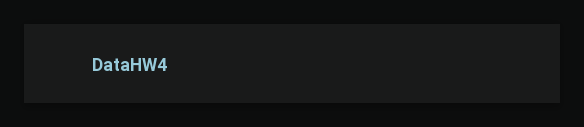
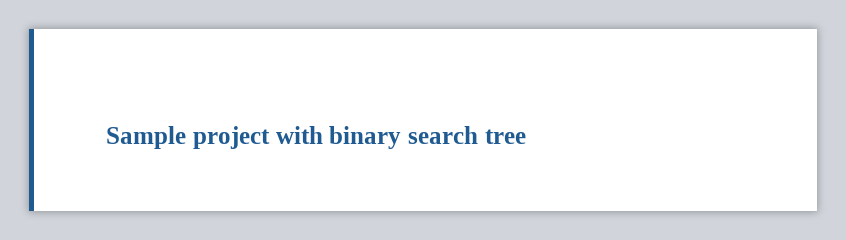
[92,58,167,71] DataHW4 -> [106,126,526,149] Sample project with binary search tree

